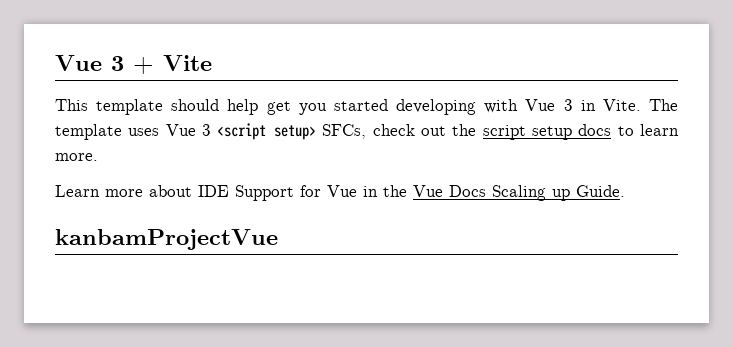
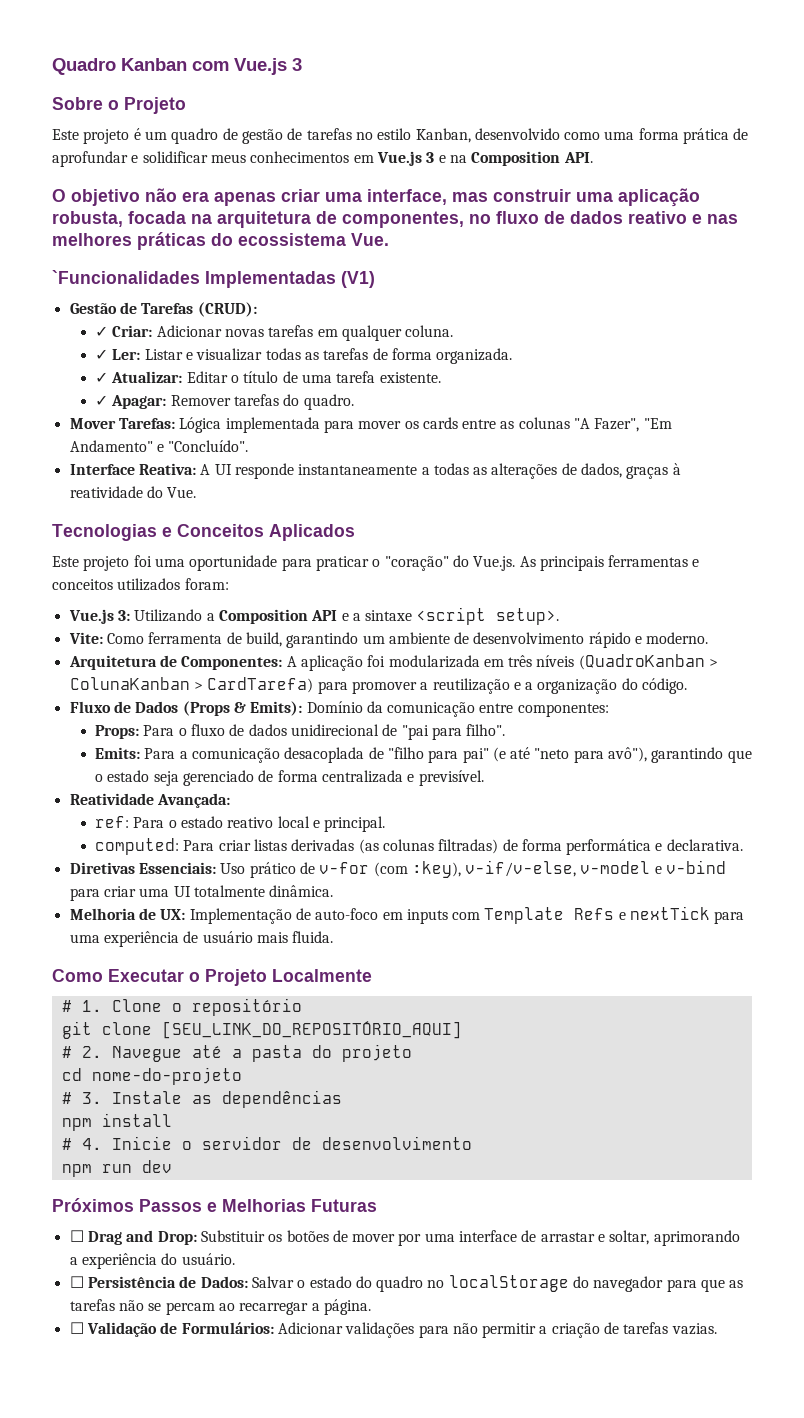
[55,55,212,74] [55,99,678,115] [55,123,680,140] [55,153,98,161] [55,185,625,201] [55,229,278,250] Vue 3 + Vite // This template should help get you started developing with Vue 3 in Vite. The template uses Vue 3 <script setup> SFCs, check out the script setup docs to learn more. // Learn more about IDE Support for Vue in the Vue Docs Scaling up Guide. // kanbamProjectVue -> [52,58,302,75] [52,97,186,114] [52,128,749,144] [52,151,593,167] [52,188,700,207] [52,211,738,228] [52,232,389,250] [52,270,375,288] [69,302,257,317] [94,325,454,341] [94,348,513,364] [94,371,441,383] [94,394,354,410] [69,417,672,433] [69,440,249,452] [69,463,681,479] [69,486,197,498] [52,524,355,541] [52,555,700,571] [52,578,229,591] [68,607,560,625] [68,632,709,648] [68,654,719,671] [69,677,688,694] [69,701,609,717] [94,724,506,740] [94,747,752,763] [94,770,484,786] [69,793,230,808] [94,816,386,832] [94,838,743,855] [69,860,727,878] [69,885,334,901] [69,906,745,924] [69,931,334,947] [52,969,372,986] [61,998,302,1016] [61,1021,462,1039] [61,1044,412,1062] [61,1067,242,1085] [61,1090,342,1108] [61,1113,172,1131] [61,1136,472,1150] [61,1160,172,1177] [52,1198,377,1212] [69,1230,740,1246] [69,1253,235,1269] [69,1275,744,1292] [69,1299,371,1315] [69,1322,717,1338] Quadro Kanban com Vue.js 3 // Sobre o Projeto // Este projeto é um quadro de gestão de tarefas no estilo Kanban, desenvolvido como uma forma prática de aprofundar e solidificar meus conhecimentos em Vue.js 3 e na Composition API. // O objetivo não era apenas criar uma interface, mas construir uma aplicação robusta, focada na arquitetura de componentes, no fluxo de dados reativo e nas melhores práticas do ecossistema Vue. // `Funcionalidades Implementadas (V1) // Gestão de Tarefas (CRUD): // ✓ Criar: Adicionar novas tarefas em qualquer coluna. // ✓ Ler: Listar e visualizar todas as tarefas de forma organizada. // ✓ Atualizar: Editar o título de uma tarefa existente. // ✓ Apagar: Remover tarefas do quadro. // Mover Tarefas: Lógica implementada para mover os cards entre as colunas "A Fazer", "Em Andamento" e "Concluído". // Interface Reativa: A UI responde instantaneamente a todas as alterações de dados, graças à reatividade do Vue. // Tecnologias e Conceitos Aplicados // Este projeto foi uma oportunidade para praticar o "coração" do Vue.js. As principais ferramentas e conceitos utilizados foram: // Vue.js 3: Utilizando a Composition API e a sintaxe <script setup>. // Vite: Como ferramenta de build, garantindo um ambiente de desenvolvimento rápido e moderno. // Arquitetura de Componentes: A aplicação foi modularizada em três níveis (QuadroKanban > ColunaKanban > CardTarefa) para promover a reutilização e a organização do código. // Fluxo de Dados (Props & Emits): Domínio da comunicação entre componentes: // Props: Para o fluxo de dados unidirecional de "pai para filho". // Emits: Para a comunicação desacoplada de "filho para pai" (e até "neto para avô"), garantindo que o estado seja gerenciado de forma centralizada e previsível. // Reatividade Avançada: // ref: Para o estado reativo local e principal. // computed: Para criar listas derivadas (as colunas filtradas) de forma performática e declarativa. // Diretivas Essenciais: Uso prático de v-for (com :key), v-if/v-else, v-model e v-bind para criar uma UI totalmente dinâmica. // Melhoria de UX: Implementação de auto-foco em inputs com Template Refs e nextTick para uma experiência de usuário mais fluida. // Como Executar o Projeto Localmente // # 1. Clone o repositório // git clone [SEU_LINK_DO_REPOSITÓRIO_AQUI] // # 2. Navegue até a pasta do projeto // cd nome-do-projeto // # 3. Instale as dependências // npm install // # 4. Inicie o servidor de desenvolvimento // npm run dev // Próximos Passos e Melhorias Futuras // ☐ Drag and Drop: Substituir os botões de mover por uma interface de arrastar e soltar, aprimorando a experiência do usuário. // ☐ Persistência de Dados: Salvar o estado do quadro no localStorage do navegador para que as tarefas não se percam ao recarregar a página. // ☐ Validação de Formulários: Adicionar validações para não permitir a criação de tarefas vazias.

